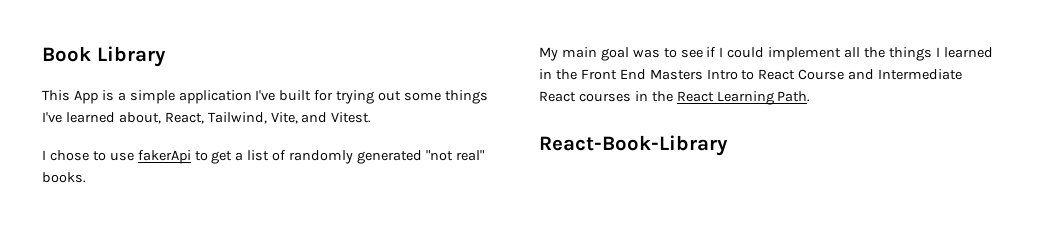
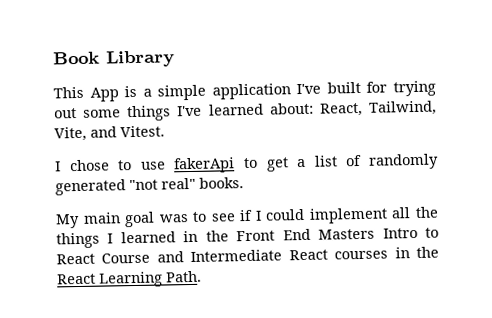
[118,112,161,124] about, -> [269,102,314,115] about:
[539,135,728,156] // React-Book-Library -> (202, 276) none

